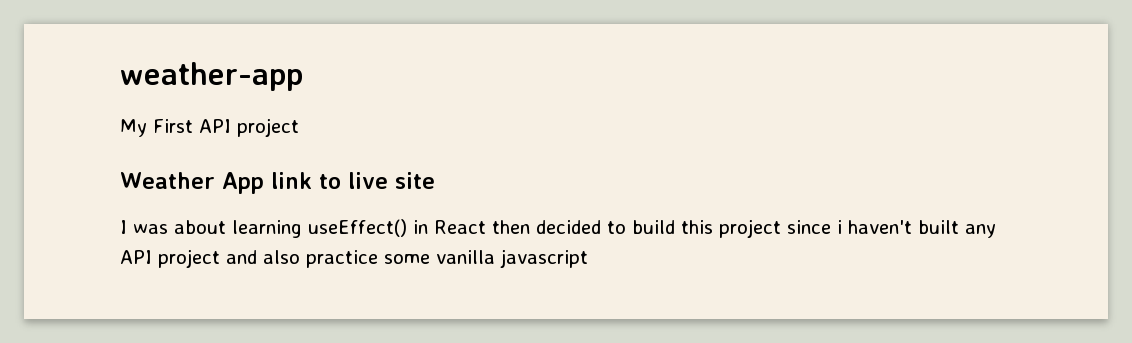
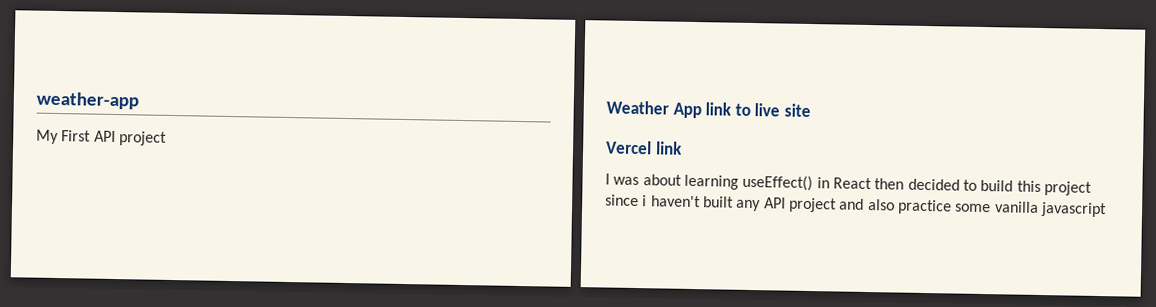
(435, 180) none -> [606,140,683,155] // Vercel link

